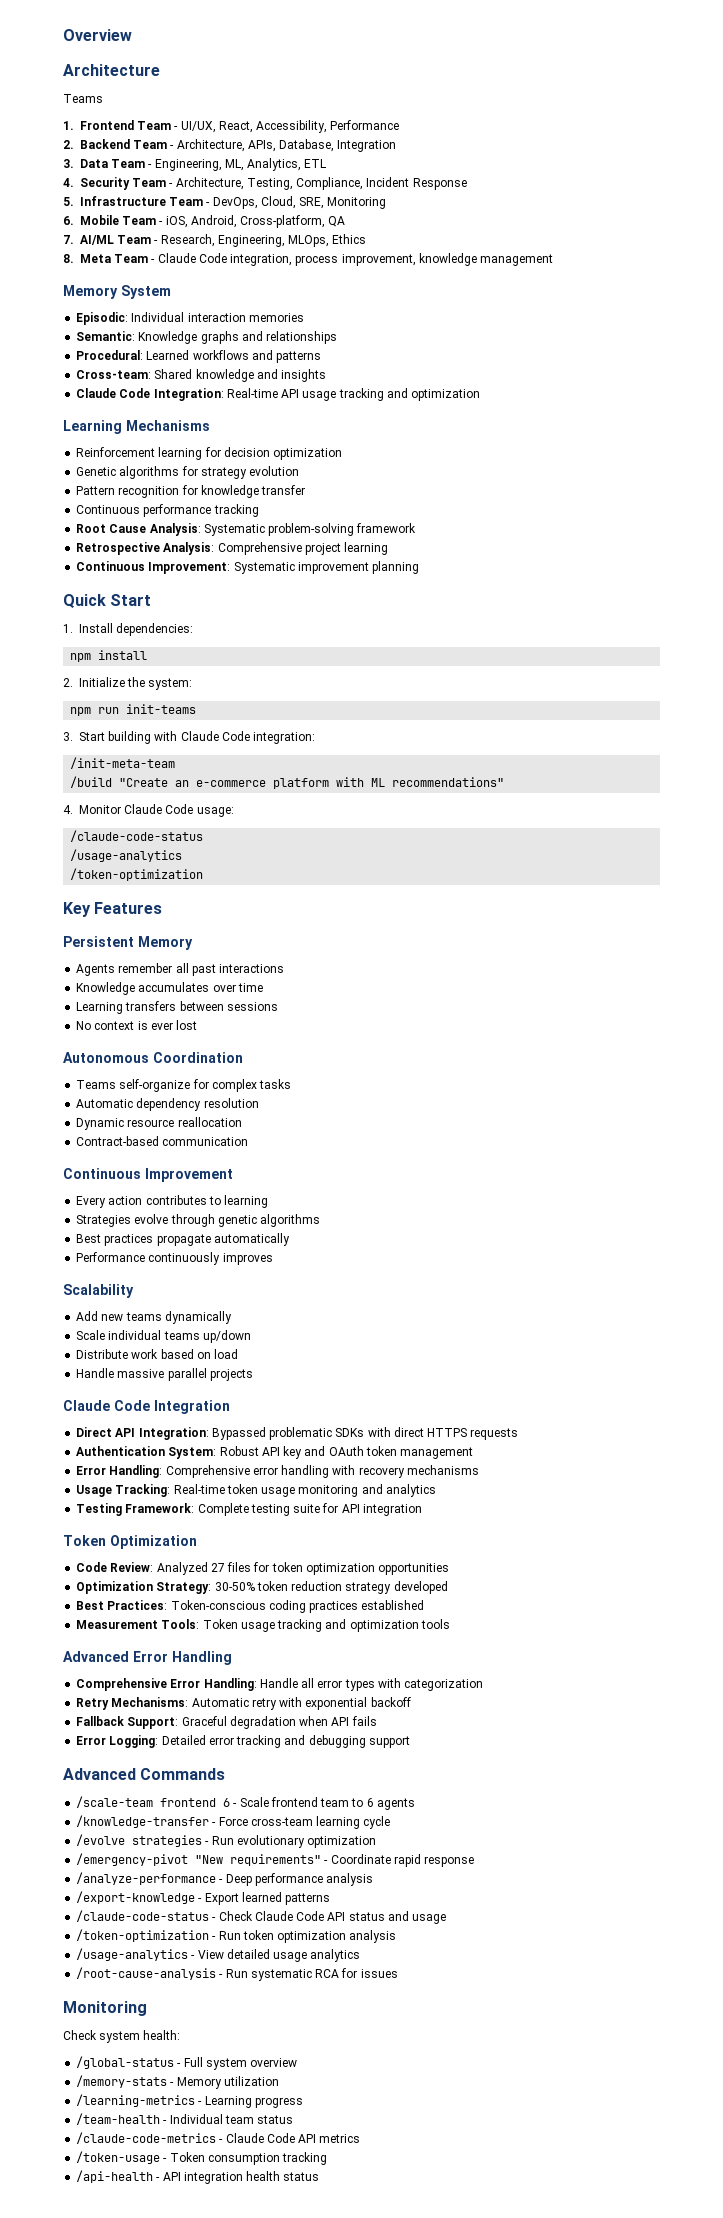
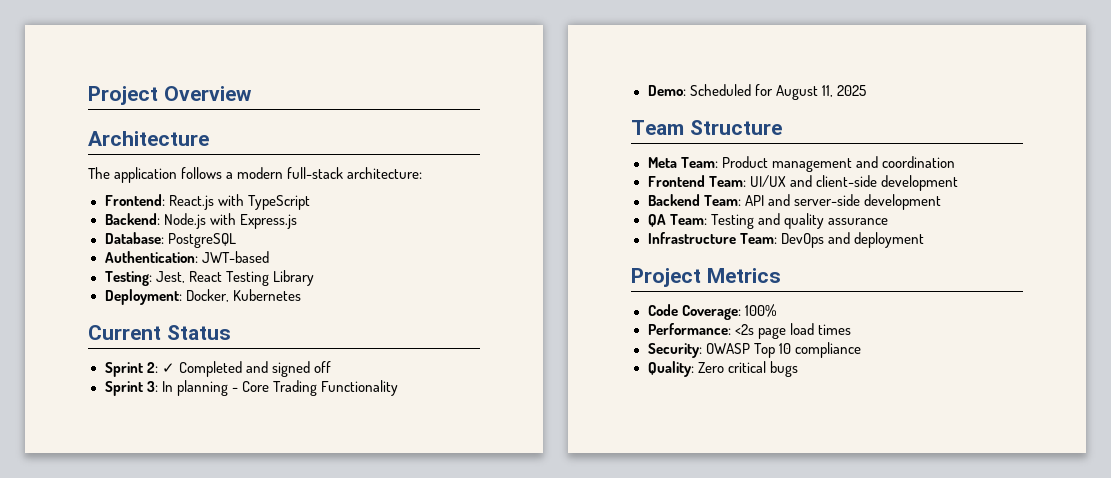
(63, 35) none -> [88,86,158,105] Project
[63,94,103,103] [63,120,400,133] [63,139,397,152] [63,158,327,171] [63,177,467,190] [63,196,387,209] [63,215,346,228] [63,234,367,247] [63,253,554,266] [63,285,171,299] [76,312,304,325] [76,331,338,344] [76,350,322,363] [76,369,327,382] [76,388,481,401] [63,420,210,434] [76,447,343,460] [76,466,300,479] [76,485,306,498] [76,504,259,517] [76,523,417,536] [76,542,389,555] [76,561,420,574] [63,594,152,608] [63,623,194,636] [70,650,148,662] [63,677,193,690] [70,704,197,716] [63,731,316,744] [70,757,176,769] [70,776,505,789] [63,804,234,817] [70,830,204,842] [70,849,183,862] [70,868,204,881] [63,902,163,917] [63,936,193,950] [76,963,285,976] [76,982,263,995] [76,1001,278,1014] [76,1020,198,1030] [63,1052,243,1063] [76,1079,292,1092] [76,1098,259,1111] [76,1117,242,1130] [76,1136,249,1146] [63,1168,233,1182] [76,1195,269,1208] [76,1214,321,1227] [76,1233,290,1246] [76,1252,273,1265] [63,1284,134,1298] [76,1311,232,1324] [76,1330,251,1343] [76,1349,239,1359] [76,1368,253,1381] [63,1400,230,1414] [76,1427,519,1440] [76,1446,474,1459] [76,1465,479,1478] [76,1484,436,1497] [76,1503,422,1516] [63,1535,197,1549] [76,1562,450,1575] [76,1581,448,1594] [76,1600,425,1613] [76,1619,450,1632] [63,1651,232,1665] [76,1678,484,1691] [76,1697,411,1710] [76,1716,377,1729] [76,1735,410,1748] [63,1768,226,1780] [76,1796,415,1810] [76,1815,391,1829] [76,1834,377,1848] [76,1853,475,1867] [76,1872,374,1886] [76,1891,331,1905] [76,1910,447,1924] [76,1929,397,1943] [76,1948,361,1962] [76,1967,398,1981] [63,2001,147,2016] [63,2030,181,2043] [76,2056,298,2070] [76,2075,279,2089] [76,2094,303,2108] [76,2113,294,2125] [76,2132,361,2144] [76,2151,328,2165] [76,2170,320,2184] Teams // 1. Frontend Team - UI/UX, React, Accessibility, Performance // 2. Backend Team - Architecture, APIs, Database, Integration // 3. Data Team - Engineering, ML, Analytics, ETL // 4. Security Team - Architecture, Testing, Compliance, Incident Response // 5. Infrastructure Team - DevOps, Cloud, SRE, Monitoring // 6. Mobile Team - iOS, Android, Cross-platform, QA // 7. AI/ML Team - Research, Engineering, MLOps, Ethics // 8. Meta Team - Claude Code integration, process improvement, knowledge management // Memory System // Episodic: Individual interaction memories // Semantic: Knowledge graphs and relationships // Procedural: Learned workflows and patterns // Cross-team: Shared knowledge and insights // Claude Code Integration: Real-time API usage tracking and optimization // Learning Mechanisms // Reinforcement learning for decision optimization // Genetic algorithms for strategy evolution // Pattern recognition for knowledge transfer // Continuous performance tracking // Root Cause Analysis: Systematic problem-solving framework // Retrospective Analysis: Comprehensive project learning // Continuous Improvement: Systematic improvement planning // Quick Start // 1. Install dependencies: // npm install // 2. Initialize the system: // npm run init-teams // 3. Start building with Claude Code integration: // /init-meta-team // /build "Create an e-commerce platform with ML recommendations" // 4. Monitor Claude Code usage: // /claude-code-status // /usage-analytics // /token-optimization // Key Features // Persistent Memory // Agents remember all past interactions // Knowledge accumulates over time // Learning transfers between sessions // No context is ever lost // Autonomous Coordination // Teams self-organize for complex tasks // Automatic dependency resolution // Dynamic resource reallocation // Contract-based communication // Continuous Improvement // Every action contributes to learning // Strategies evolve through genetic algorithms // Best practices propagate automatically // Performance continuously improves // Scalability // Add new teams dynamically // Scale individual teams up/down // Distribute work based on load // Handle massive parallel projects // Claude Code Integration // Direct API Integration: Bypassed problematic SDKs with direct HTTPS requests // Authentication System: Robust API key and OAuth token management // Error Handling: Comprehensive error handling with recovery mechanisms // Usage Tracking: Real-time token usage monitoring and analytics // Testing Framework: Complete testing suite for API integration // Token Optimization // Code Review: Analyzed 27 files for token optimization opportunities // Optimization Strategy: 30-50% token reduction strategy developed // Best Practices: Token-conscious coding practices established // Measurement Tools: Token usage tracking and optimization tools // Advanced Error Handling // Comprehensive Error Handling: Handle all error types with categorization // Retry Mechanisms: Automatic retry with exponential backoff // Fallback Support: Graceful degradation when API fails // Error Logging: Detailed error tracking and debugging support // Advanced Commands // /scale-team frontend 6 - Scale frontend team to 6 agents // /knowledge-transfer - Force cross-team learning cycle // /evolve strategies - Run evolutionary optimization // /emergency-pivot "New requirements" - Coordinate rapid response // /analyze-performance - Deep performance analysis // /export-knowledge - Export learned patterns // /claude-code-status - Check Claude Code API status and usage // /token-optimization - Run token optimization analysis // /usage-analytics - View detailed usage analytics // /root-cause-analysis - Run systematic RCA for issues // Monitoring // Check system health: // /global-status - Full system overview // /memory-stats - Memory utilization // /learning-metrics - Learning progress // /team-health - Individual team status // /claude-code-metrics - Claude Code API metrics // /token-usage - Token consumption tracking // /api-health - API integration health status -> [88,167,423,183] [104,194,310,210] [104,213,297,229] [104,232,236,248] [104,251,269,263] [104,270,314,286] [104,289,301,305] [88,325,231,340] [104,361,331,377] [104,380,398,396] [647,84,866,100] [631,120,782,135] [647,156,955,172] [647,175,958,191] [647,194,941,210] [647,213,888,229] [647,232,924,248] [631,268,781,287] [647,304,776,320] [647,323,851,339] [647,342,861,358] [647,361,798,377] The application follows a modern full-stack architecture: // Frontend: React.js with TypeScript // Backend: Node.js with Express.js // Database: PostgreSQL // Authentication: JWT-based // Testing: Jest, React Testing Library // Deployment: Docker, Kubernetes // Current Status // Sprint 2: ✓ Completed and signed off // Sprint 3: In planning - Core Trading Functionality // Demo: Scheduled for August 11, 2025 // Team Structure // Meta Team: Product management and coordination // Frontend Team: UI/UX and client-side development // Backend Team: API and server-side development // QA Team: Testing and quality assurance // Infrastructure Team: DevOps and deployment // Project Metrics // Code Coverage: 100% // Performance: <2s page load times // Security: OWASP Top 10 compliance // Quality: Zero critical bugs

